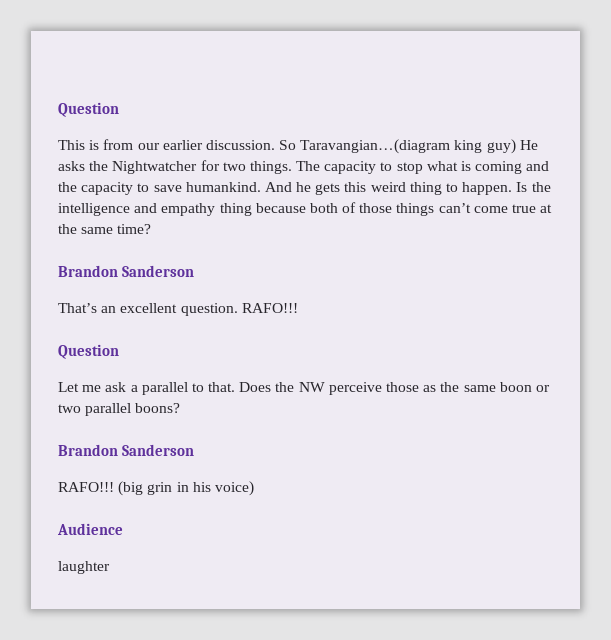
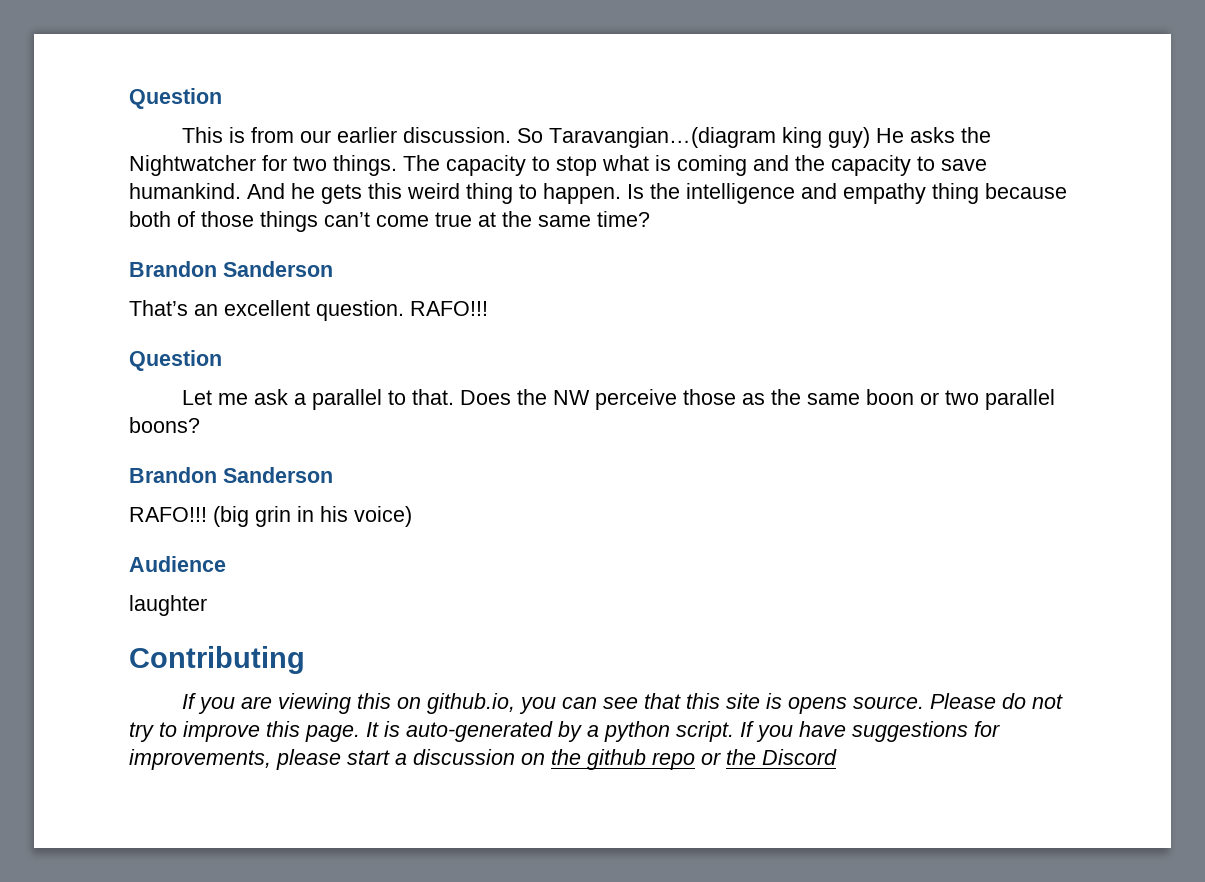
(110, 567) none -> [129,646,305,674] [181,693,1063,714] [129,721,1000,742] [129,749,837,770] // Contributing // If you are viewing this on github.io, you can see that this site is opens source. Please do not try to improve this page. It is auto-generated by a python script. If you have suggestions for improvements, please start a discussion on the github repo or the Discord

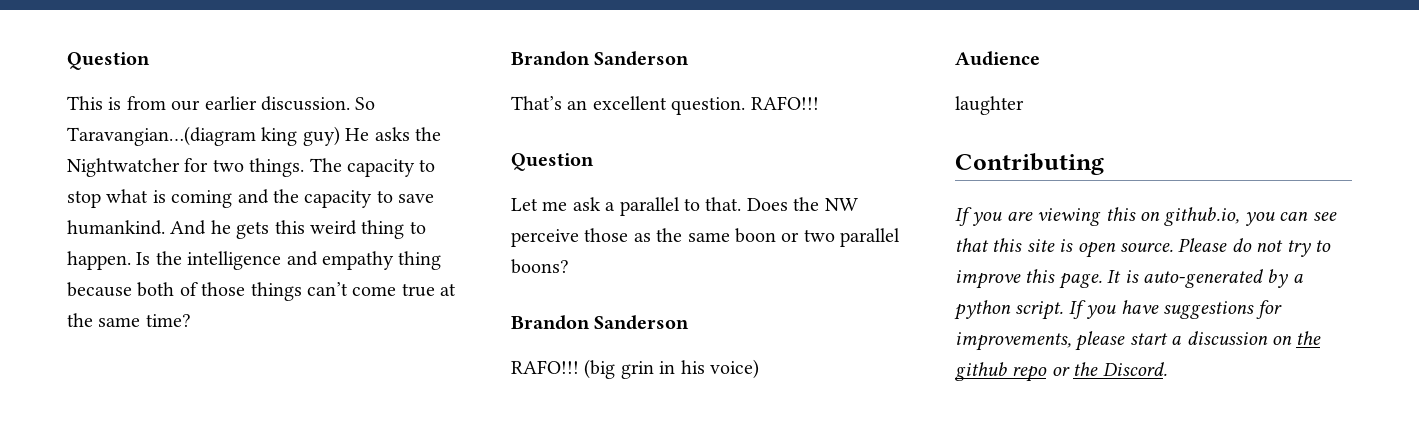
[787,697,847,714] opens -> [1077,241,1116,258] open
[762,749,837,765] Discord -> [1102,362,1167,376] Discord.

